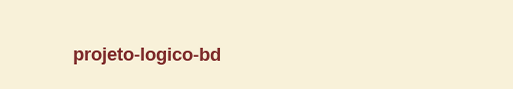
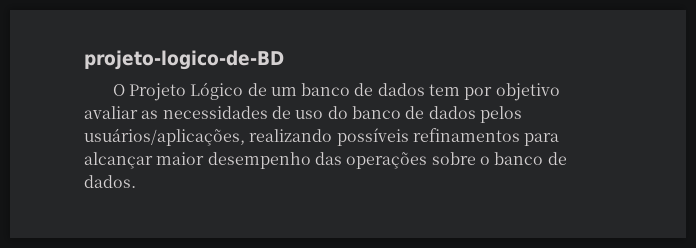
[72,47,221,65] projeto-logico-bd -> [84,50,284,70] [112,82,560,101] [84,106,522,123] [84,128,560,146] [84,152,567,169] [84,175,136,188] projeto-logico-de-BD // O Projeto Lógico de um banco de dados tem por objetivo avaliar as necessidades de uso do banco de dados pelos usuários/aplicações, realizando possíveis refinamentos para alcançar maior desempenho das operações sobre o banco de dados.

